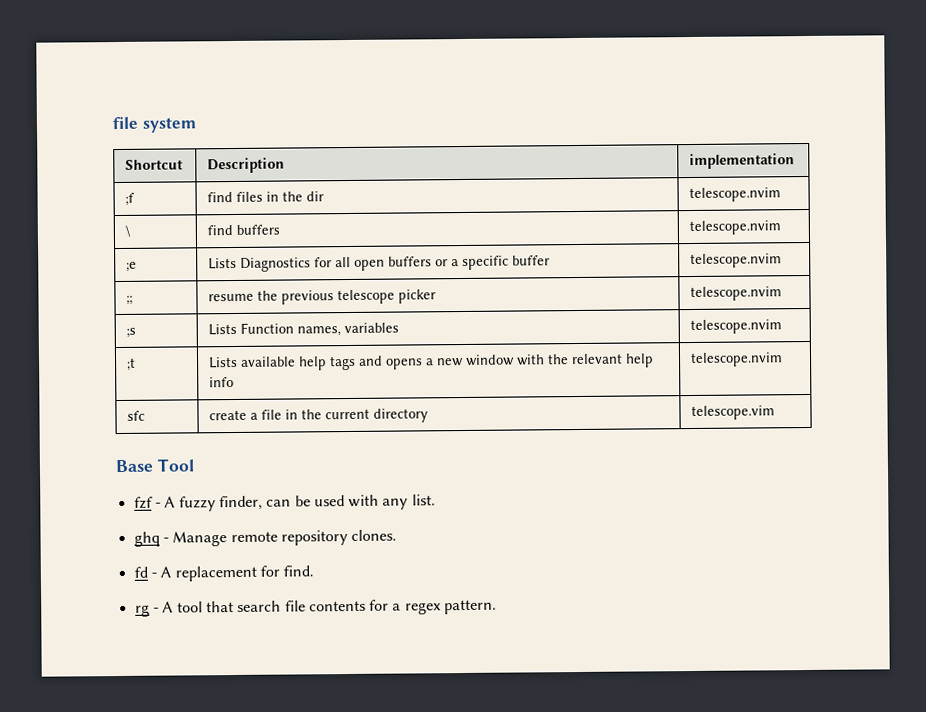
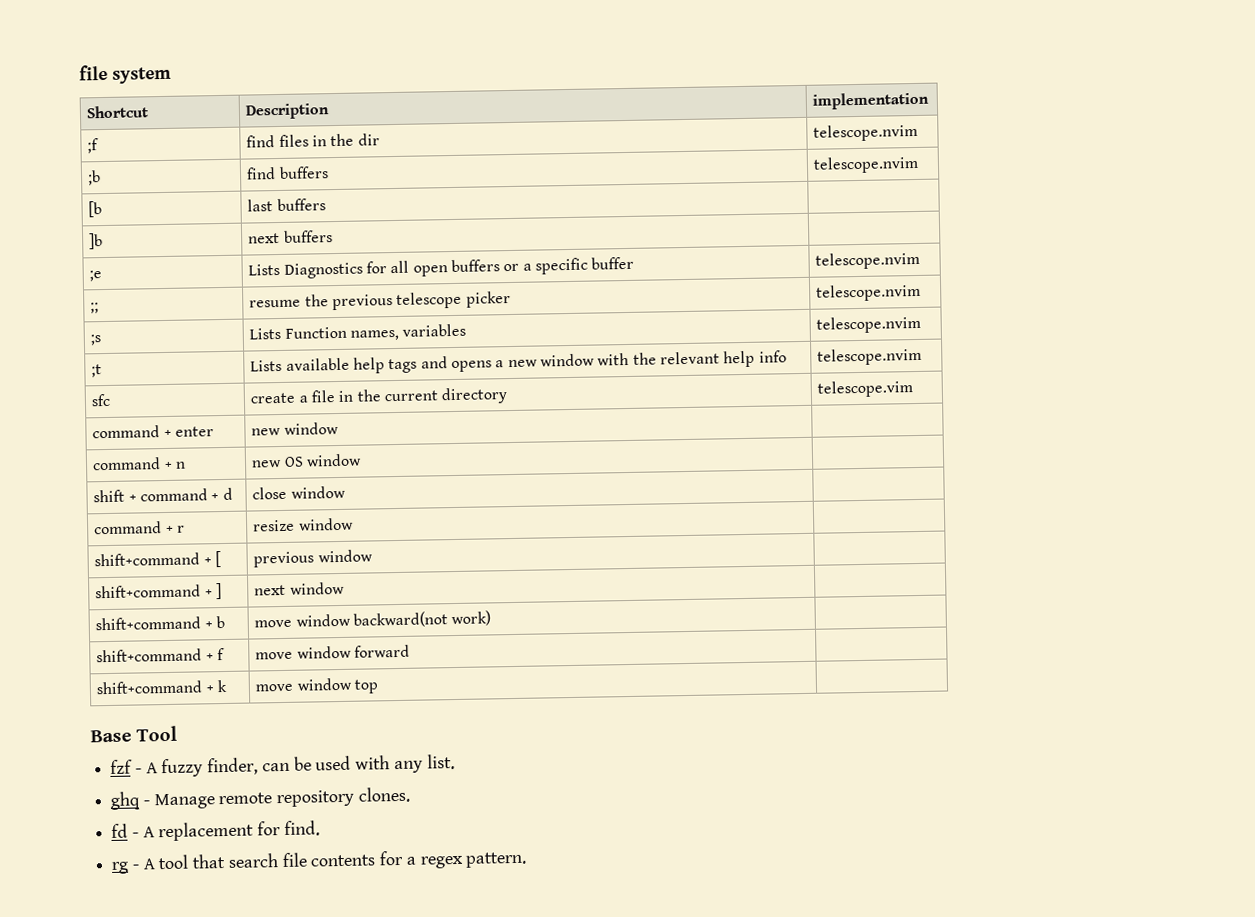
[125,224,132,237] \ -> [87,170,102,186] ;b
(782, 228) none -> [88,201,103,218] [247,198,326,212] [89,233,104,250] [248,230,333,244] // [b | last buffers | // ]b | next buffers |
(776, 413) none -> [92,425,214,439] [251,421,339,436] [92,457,186,471] [251,453,362,468] [93,487,233,503] [252,485,346,500] [94,521,185,535] [253,517,354,532] [94,551,221,568] [253,549,373,568] [95,583,222,600] [254,581,345,596] [95,615,225,631] [254,610,492,628] [96,647,225,663] [255,644,410,660] [96,679,227,695] [255,677,379,694] // command + enter | new window | // command + n | new OS window | // shift + command + d | close window | // command + r | resize window | // shift+command + [ | previous window | // shift+command + ] | next window | // shift+command + b | move window backward(not work) | // shift+command + f | move window forward | // shift+command + k | move window top |

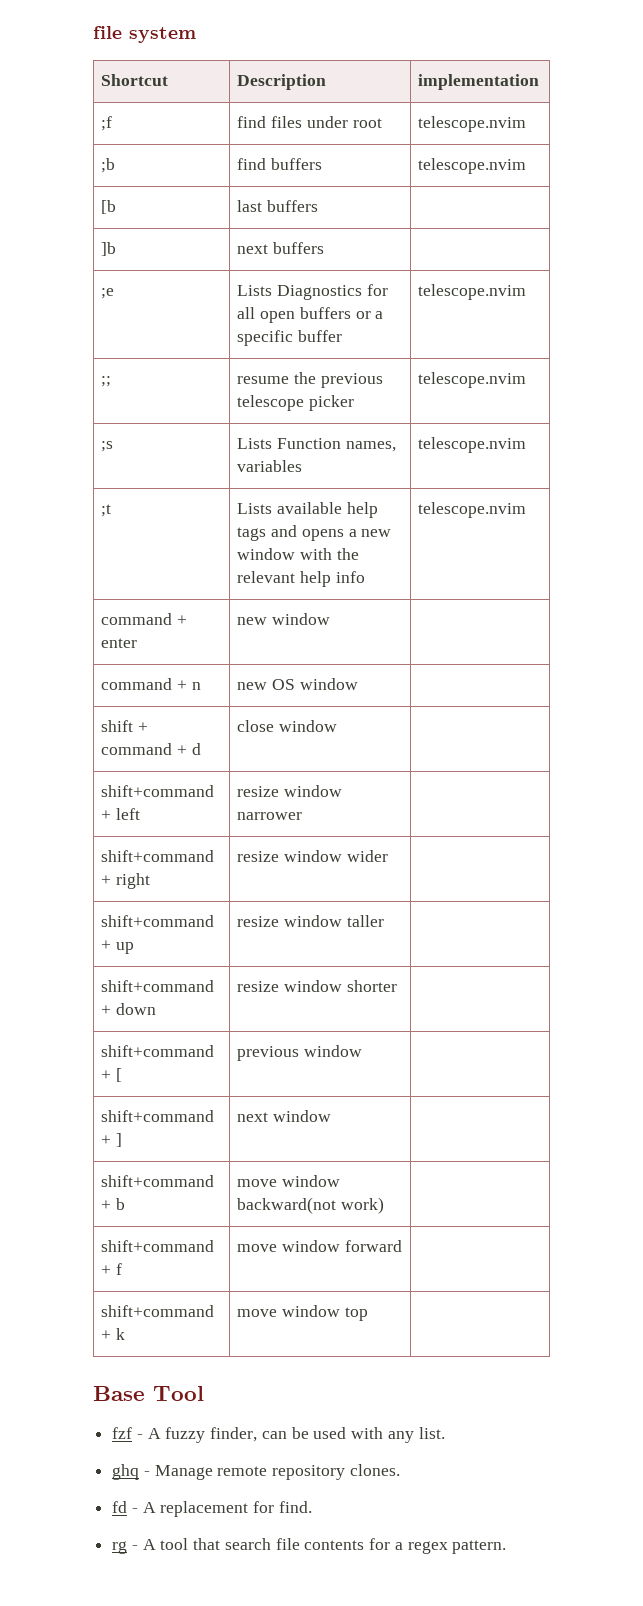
[311,133,380,147] in the dir -> [306,116,382,128] under root
[91,393,112,407] [250,387,509,405] [817,380,914,398] // sfc | create a file in the current directory | telescope.vim -> (527, 510) none
[94,521,185,535] [253,517,354,532] command + r | resize window -> [101,785,215,797] [101,808,141,820] [237,785,343,797] [237,812,303,820] [101,850,215,862] [101,873,151,889] [237,850,388,862] [101,915,215,927] [101,940,135,954] [237,915,384,927] [101,980,215,992] [101,1003,157,1015] [237,980,397,992] shift+command + left | resize window narrower | // shift+command + right | resize window wider | // shift+command + up | resize window taller | // shift+command + down | resize window shorter

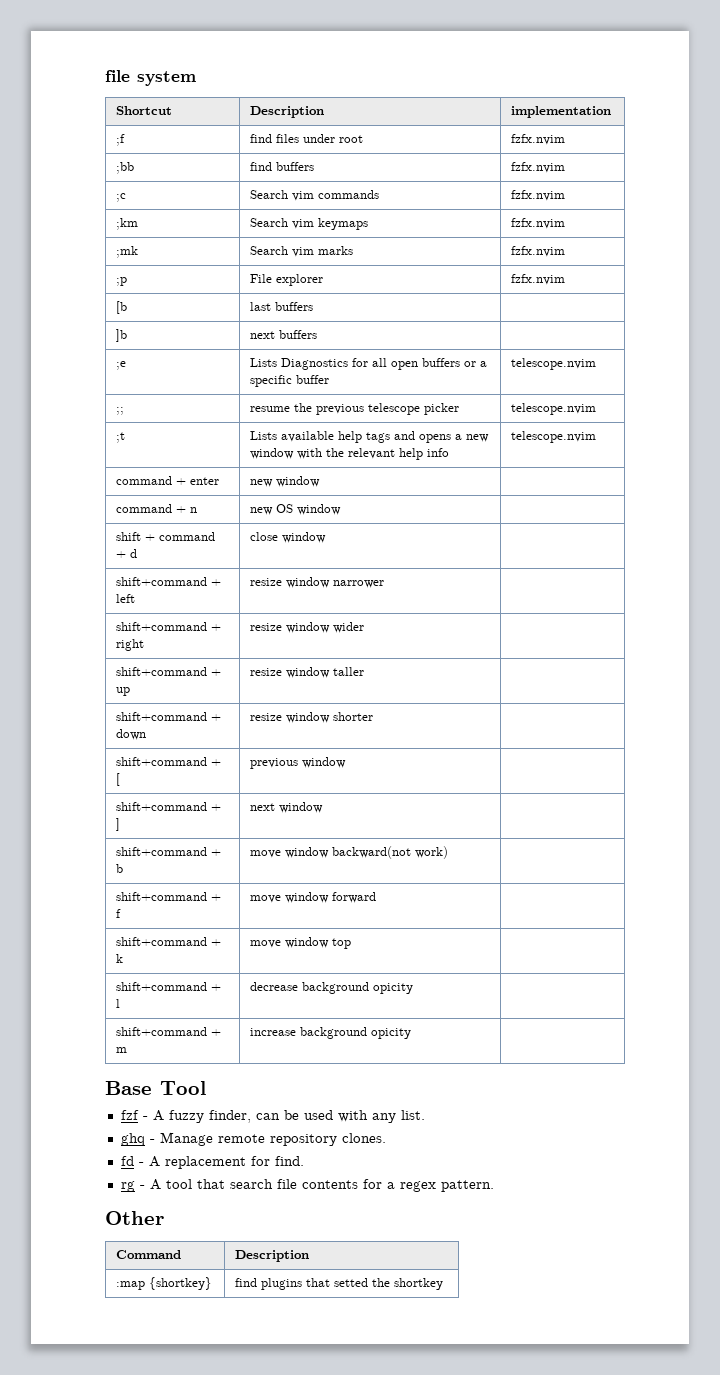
[418,116,527,132] [101,158,116,173] telescope.nvim // ;b -> [511,134,566,145] [116,162,135,174] fzfx.nvim // ;bb
[418,158,527,174] telescope.nvim -> [511,162,566,173] [116,193,127,202] [250,190,380,201] [511,190,566,201] [116,218,139,230] [250,218,369,230] [511,218,566,229] [116,246,139,258] [250,246,354,257] [511,246,566,257] [116,277,128,286] [250,274,324,286] [511,274,566,285] fzfx.nvim // ;c | Search vim commands | fzfx.nvim // ;km | Search vim keymaps | fzfx.nvim // ;mk | Search vim marks | fzfx.nvim // ;p | File explorer | fzfx.nvim
[101,441,114,452] [237,438,396,452] [237,460,303,472] [418,437,527,453] // ;s | Lists Function names, variables | telescope.nvim -> (597, 409) none
(368, 1314) none -> [116,982,222,991] [116,999,121,1008] [250,982,414,994] [116,1027,222,1036] [116,1047,128,1053] [250,1027,412,1039] // shift+command + l | decrease background opicity | // shift+command + m | increase background opicity |
(507, 1547) none -> [105,1211,164,1225] [116,1250,182,1259] [235,1250,310,1262] [116,1277,213,1290] [235,1278,444,1290] // Other // Command | Description // :map {shortkey} | find plugins that setted the shortkey

